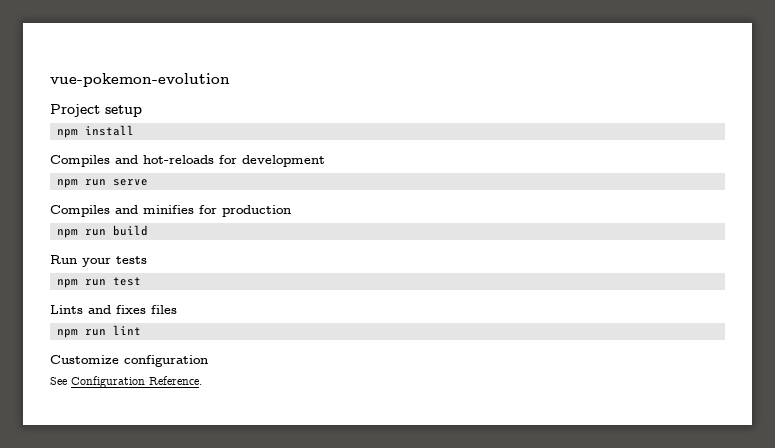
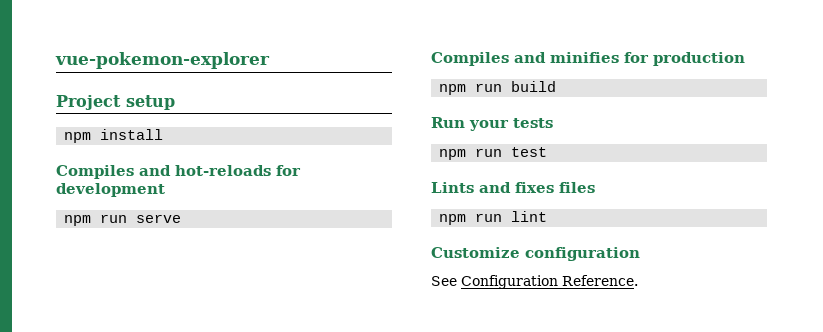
[50,73,230,87] vue-pokemon-evolution -> [55,52,270,69] vue-pokemon-explorer

